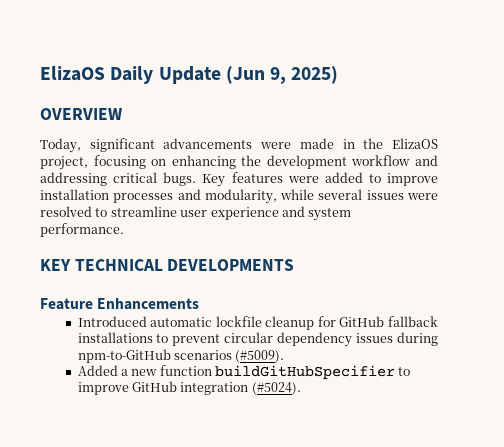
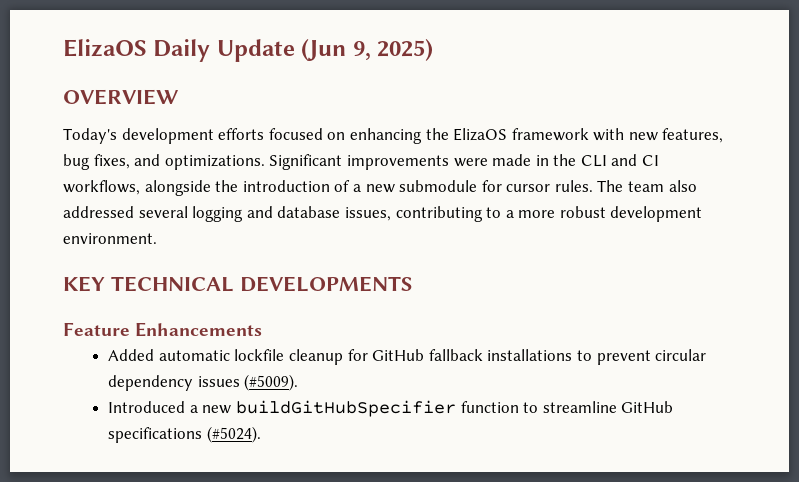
[40,138,439,153] [40,155,438,170] [40,172,438,187] [40,189,438,204] [40,206,352,221] [40,223,124,237] Today, significant advancements were made in the ElizaOS project, focusing on enhancing the development workflow and addressing critical bugs. Key features were added to improve installation processes and modularity, while several issues were resolved to streamline user experience and system performance. -> [63,128,724,144] [63,154,660,170] [63,180,697,196] [63,206,703,222] [63,233,157,244] Today's development efforts focused on enhancing the ElizaOS framework with new features, bug fixes, and optimizations. Significant improvements were made in the CLI and CI workflows, alongside the introduction of a new submodule for cursor rules. The team also addressed several logging and database issues, contributing to a more robust development environment.
[77,316,147,327] Introduced -> [108,349,155,361] Added
[397,332,438,346] [77,349,232,363] during npm-to-GitHub scenarios -> (240, 381) none
[77,365,411,379] [77,381,249,395] Added a new function buildGitHubSpecifier to improve GitHub integration -> [108,400,674,417] [108,427,203,443] Introduced a new buildGitHubSpecifier function to streamline GitHub specifications

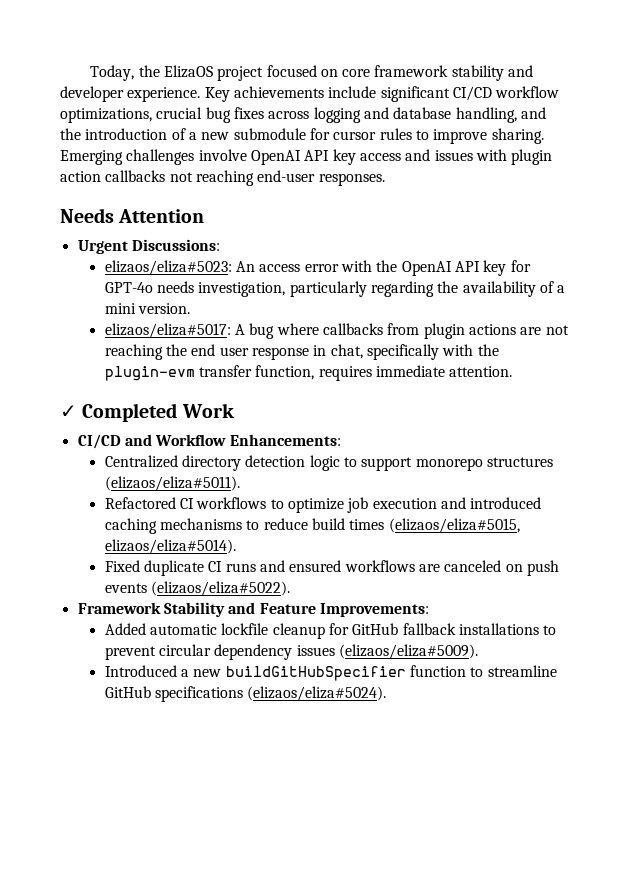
[63,39,434,62] [63,89,179,105] [63,128,724,144] [63,154,660,170] [63,180,211,196] ElizaOS Daily Update (Jun 9, 2025) // OVERVIEW // Today's development efforts focused on enhancing the ElizaOS framework with new features, bug fixes, and optimizations. Significant improvements were made in the CLI and CI workflows, alongside -> [90,65,534,81] [60,86,560,102] [60,107,546,123] Today, the ElizaOS project focused on core framework stability and developer experience. Key achievements include significant CI/CD workflow optimizations, crucial bug fixes across logging and database handling, and
[554,180,697,192] [63,206,703,222] [63,233,157,244] [63,276,413,292] [63,322,263,337] rules. The team also addressed several logging and database issues, contributing to a more robust development environment. // KEY TECHNICAL DEVELOPMENTS // Feature Enhancements -> [379,128,544,144] [60,149,553,165] [60,170,385,186] [60,208,205,223] [77,239,220,254] [104,260,531,276] [104,281,566,297] [104,303,190,314] [104,323,569,339] [104,344,499,360] [104,365,513,381] [60,403,234,422] [77,434,341,449] [104,455,553,471] [104,476,240,491] [104,497,542,513] [104,518,520,534] [104,539,236,554] [104,560,559,576] [104,581,290,596] [77,602,429,617] rules to improve sharing. Emerging challenges involve OpenAI API key access and issues with plugin action callbacks not reaching end-user responses. // Needs Attention // Urgent Discussions: // elizaos/eliza#5023: An access error with the OpenAI API key for GPT-4o needs investigation, particularly regarding the availability of a mini version. // elizaos/eliza#5017: A bug where callbacks from plugin actions are not reaching the end user response in chat, specifically with the plugin-evm transfer function, requires immediate attention. // ✓ Completed Work // CI/CD and Workflow Enhancements: // Centralized directory detection logic to support monorepo structures (elizaos/eliza#5011). // Refactored CI workflows to optimize job execution and introduced caching mechanisms to reduce build times (elizaos/eliza#5015, elizaos/eliza#5014). // Fixed duplicate CI runs and ensured workflows are canceled on push events (elizaos/eliza#5022). // Framework Stability and Feature Improvements:
[244,374,299,391] (#5009). -> [338,644,478,659] (elizaos/eliza#5009).
[206,426,261,443] (#5024). -> [247,686,387,701] (elizaos/eliza#5024).

